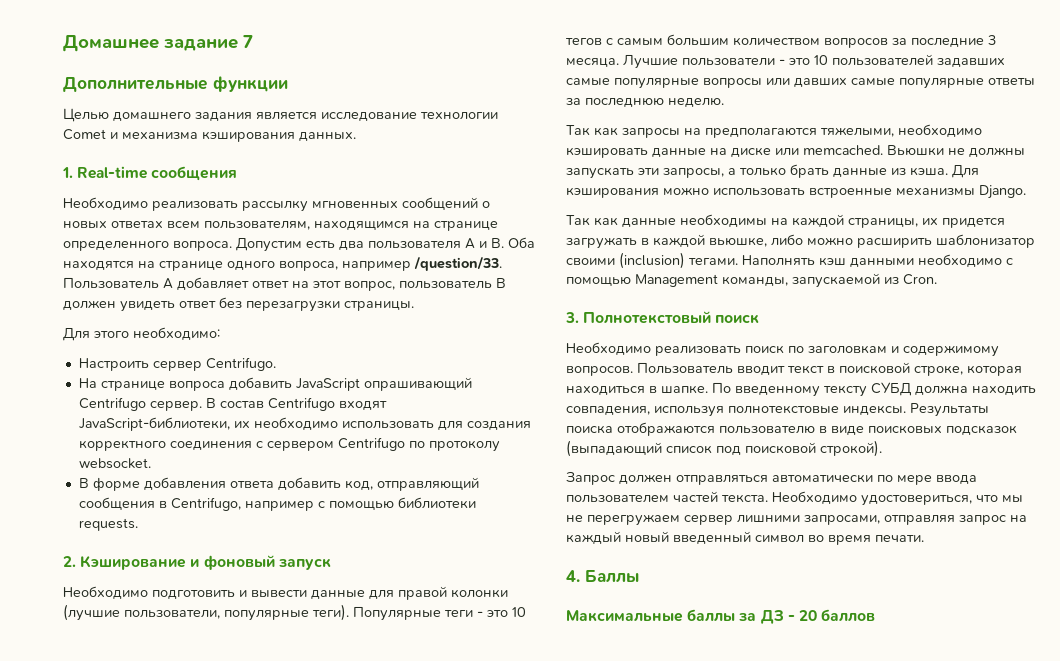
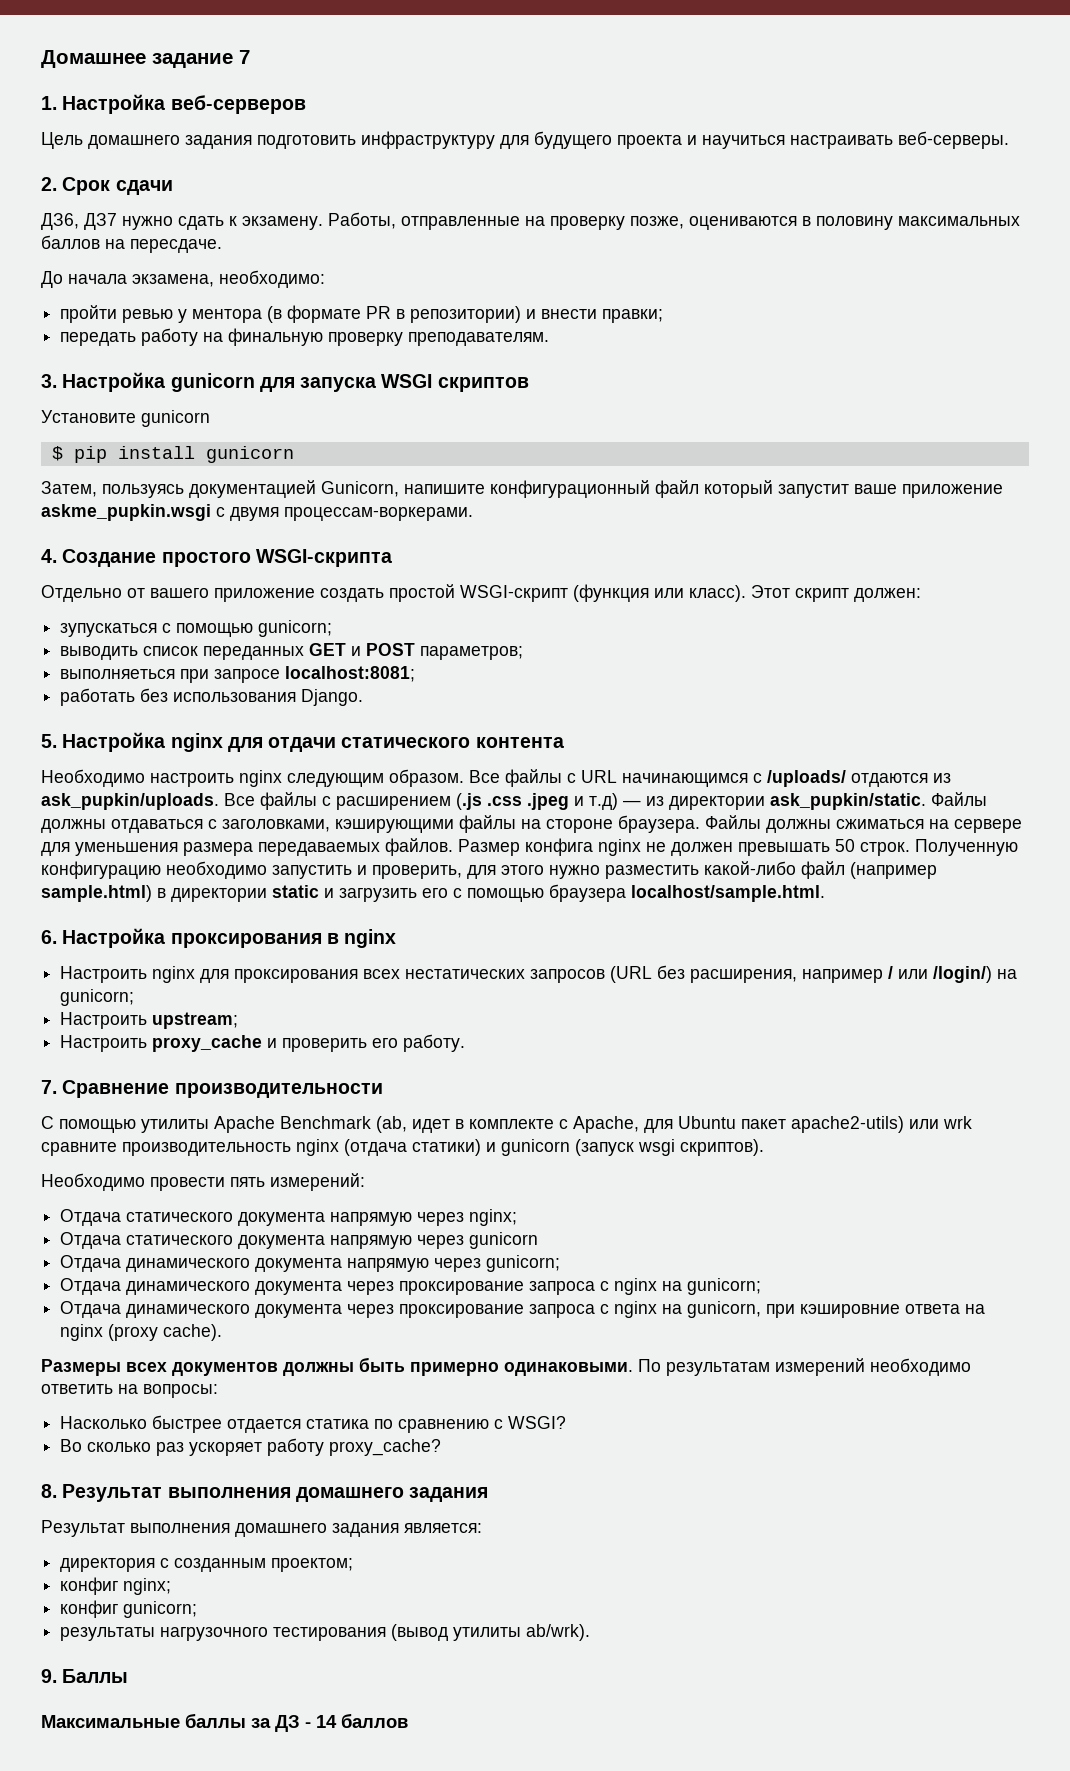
[63,76,288,92] [63,108,498,122] [63,129,356,142] [62,166,238,181] [63,197,490,212] [63,221,498,231] [63,237,535,252] [63,256,502,271] [63,277,506,291] [63,297,414,312] [63,327,220,341] [78,357,276,371] [78,377,472,391] [78,397,387,411] [78,417,531,431] [78,437,500,452] [78,458,151,469] [78,477,479,491] [78,497,476,511] [78,518,138,531] [63,555,331,570] [63,586,508,600] [63,604,526,621] [565,34,996,48] [566,54,1005,69] [566,78,1035,89] [566,98,724,107] [566,124,982,138] [566,145,1025,158] [566,164,979,179] [566,185,1026,199] [566,214,1005,228] [566,234,1035,249] [566,252,1013,269] [566,273,937,288] [565,311,760,324] [566,342,999,357] [566,362,1022,376] [566,382,1036,397] [566,403,989,417] [566,422,1017,436] [566,440,882,457] [566,471,977,485] [566,491,1023,506] [566,514,1027,526] [566,531,924,545] [566,570,580,582] Дополнительные функции // Целью домашнего задания является исследование технологии Comet и механизма кэширования данных. // 1. Real-time сообщения // Необходимо реализовать рассылку мгновенных сообщений о новых ответах всем пользователям, находящимся на странице определенного вопроса. Допустим есть два пользователя A и B. Оба находятся на странице одного вопроса, например /question/33. Пользователь A добавляет ответ на этот вопрос, пользователь B должен увидеть ответ без перезагрузки страницы. // Для этого необходимо: // Настроить сервер Сentrifugo. // На странице вопроса добавить JavaScript опрашивающий Сentrifugo сервер. В состав Сentrifugo входят JavaScript-библиотеки, их необходимо использовать для создания корректного соединения с сервером Сentrifugo по протоколу websocket. // В форме добавления ответа добавить код, отправляющий сообщения в Сentrifugo, например с помощью библиотеки requests. // 2. Кэширование и фоновый запуск // Необходимо подготовить и вывести данные для правой колонки (лучшие пользователи, популярные теги). Популярные теги - это 10 тегов с самым большим количеством вопросов за последние 3 месяца. Лучшие пользователи - это 10 пользователей задавших самые популярные вопросы или давших самые популярные ответы за последнюю неделю. // Так как запросы на предполагаются тяжелыми, необходимо кэшировать данные на диске или memcached. Вьюшки не должны запускать эти запросы, а только брать данные из кэша. Для кэширования можно использовать встроенные механизмы Django. // Так как данные необходимы на каждой страницы, их придется загружать в каждой вьюшке, либо можно расширить шаблонизатор своими (inclusion) тегами. Наполнять кэш данными необходимо с помощью Management команды, запускаемой из Cron. // 3. Полнотекстовый поиск // Необходимо реализовать поиск по заголовкам и содержимому вопросов. Пользователь вводит текст в поисковой строке, которая находиться в шапке. По введенному тексту СУБД должна находить совпадения, используя полнотекстовые индексы. Результаты поиска отображаются пользователю в виде поисковых подсказок (выпадающий список под поисковой строкой). // Запрос должен отправляться автоматически по мере ввода пользователем частей текста. Необходимо удостовериться, что мы не перегружаем сервер лишними запросами, отправляя запрос на каждый новый введенный символ во время печати. // 4. -> [41,94,306,114] [41,131,1009,149] [41,177,173,195] [41,212,1020,230] [41,235,222,253] [41,270,325,288] [60,305,664,323] [60,328,550,346] [41,372,529,392] [41,410,210,427] [51,446,294,463] [41,480,1003,498] [41,504,473,521] [41,549,392,567] [41,584,921,602] [60,620,333,637] [60,643,524,660] [60,666,416,683] [60,688,364,706] [41,732,564,752] [41,769,951,787] [41,792,987,810] [41,815,1022,833] [41,838,1018,856] [41,861,937,879] [41,884,825,902] [41,928,397,948] [60,965,1018,983] [60,989,135,1006] [60,1012,239,1029] [60,1034,466,1052] [41,1080,383,1098] [41,1116,972,1133] [41,1139,764,1156] [41,1173,365,1191] [60,1209,518,1226] [60,1232,539,1249] [60,1255,561,1272] [60,1278,762,1295] [60,1301,986,1318] [60,1324,223,1341] [41,1357,971,1376] [41,1384,218,1398] [60,1415,567,1433] [60,1438,442,1456] [41,1484,489,1502] [41,1520,482,1537] [60,1558,354,1572] [60,1577,172,1595] [60,1600,198,1618] [60,1624,591,1641] [41,1669,57,1683] 1. Настройка веб-серверов // Цель домашнего задания подготовить инфраструктуру для будущего проекта и научиться настраивать веб-серверы. // 2. Срок сдачи // ДЗ6, ДЗ7 нужно сдать к экзамену. Работы, отправленные на проверку позже, оцениваются в половину максимальных баллов на пересдаче. // До начала экзамена, необходимо: // пройти ревью у ментора (в формате PR в репозитории) и внести правки; // передать работу на финальную проверку преподавателям. // 3. Настройка gunicorn для запуска WSGI скриптов // Установите gunicorn // $ pip install gunicorn // Затем, пользуясь документацией Gunicorn, напишите конфигурационный файл который запустит ваше приложение askme_pupkin.wsgi с двумя процессам-воркерами. // 4. Создание простого WSGI-скрипта // Отдельно от вашего приложение создать простой WSGI-скрипт (функция или класс). Этот скрипт должен: // зупускаться с помощью gunicorn; // выводить список переданных GET и POST параметров; // выполняеться при запросе localhost:8081; // работать без использования Django. // 5. Настройка nginx для отдачи статического контента // Необходимо настроить nginx следующим образом. Все файлы с URL начинающимся с /uploads/ отдаются из ask_pupkin/uploads. Все файлы с расширением (.js .css .jpeg и т.д) — из директории ask_pupkin/static. Файлы должны отдаваться c заголовками, кэширующими файлы на стороне браузера. Файлы должны сжиматься на сервере для уменьшения размера передаваемых файлов. Размер конфига nginx не должен превышать 50 строк. Полученную конфигурацию необходимо запустить и проверить, для этого нужно разместить какой-либо файл (например sample.html) в директории static и загрузить его с помощью браузера localhost/sample.html. // 6. Настройка проксирования в nginx // Настроить nginx для проксирования всех нестатических запросов (URL без расширения, например / или /login/) на gunicorn; // Настроить upstream; // Настроить proxy_cache и проверить его работу. // 7. Сравнение производительности // С помощью утилиты Apache Benchmark (ab, идет в комплекте с Apache, для Ubuntu пакет apache2-utils) или wrk сравните производительность nginx (отдача статики) и gunicorn (запуск wsgi скриптов). // Необходимо провести пять измерений: // Отдача статического документа напрямую через nginx; // Отдача статического документа напрямую через gunicorn // Отдача динамического документа напрямую через gunicorn; // Отдача динамического документа через проксирование запроса с nginx на gunicorn; // Отдача динамического документа через проксирование запроса с nginx на gunicorn, при кэшировние ответа на nginx (proxy cache). // Размеры всех документов должны быть примерно одинаковыми. По результатам измерений необходимо ответить на вопросы: // Насколько быстрее отдается статика по сравнению с WSGI? // Во сколько раз ускоряет работу proxy_cache? // 8. Результат выполнения домашнего задания // Результат выполнения домашнего задания является: // директория с созданным проектом; // конфиг nginx; // конфиг gunicorn; // результаты нагрузочного тестирования (вывод утилиты ab/wrk). // 9.
[798,610,817,621] 20 -> [316,1715,337,1728] 14

